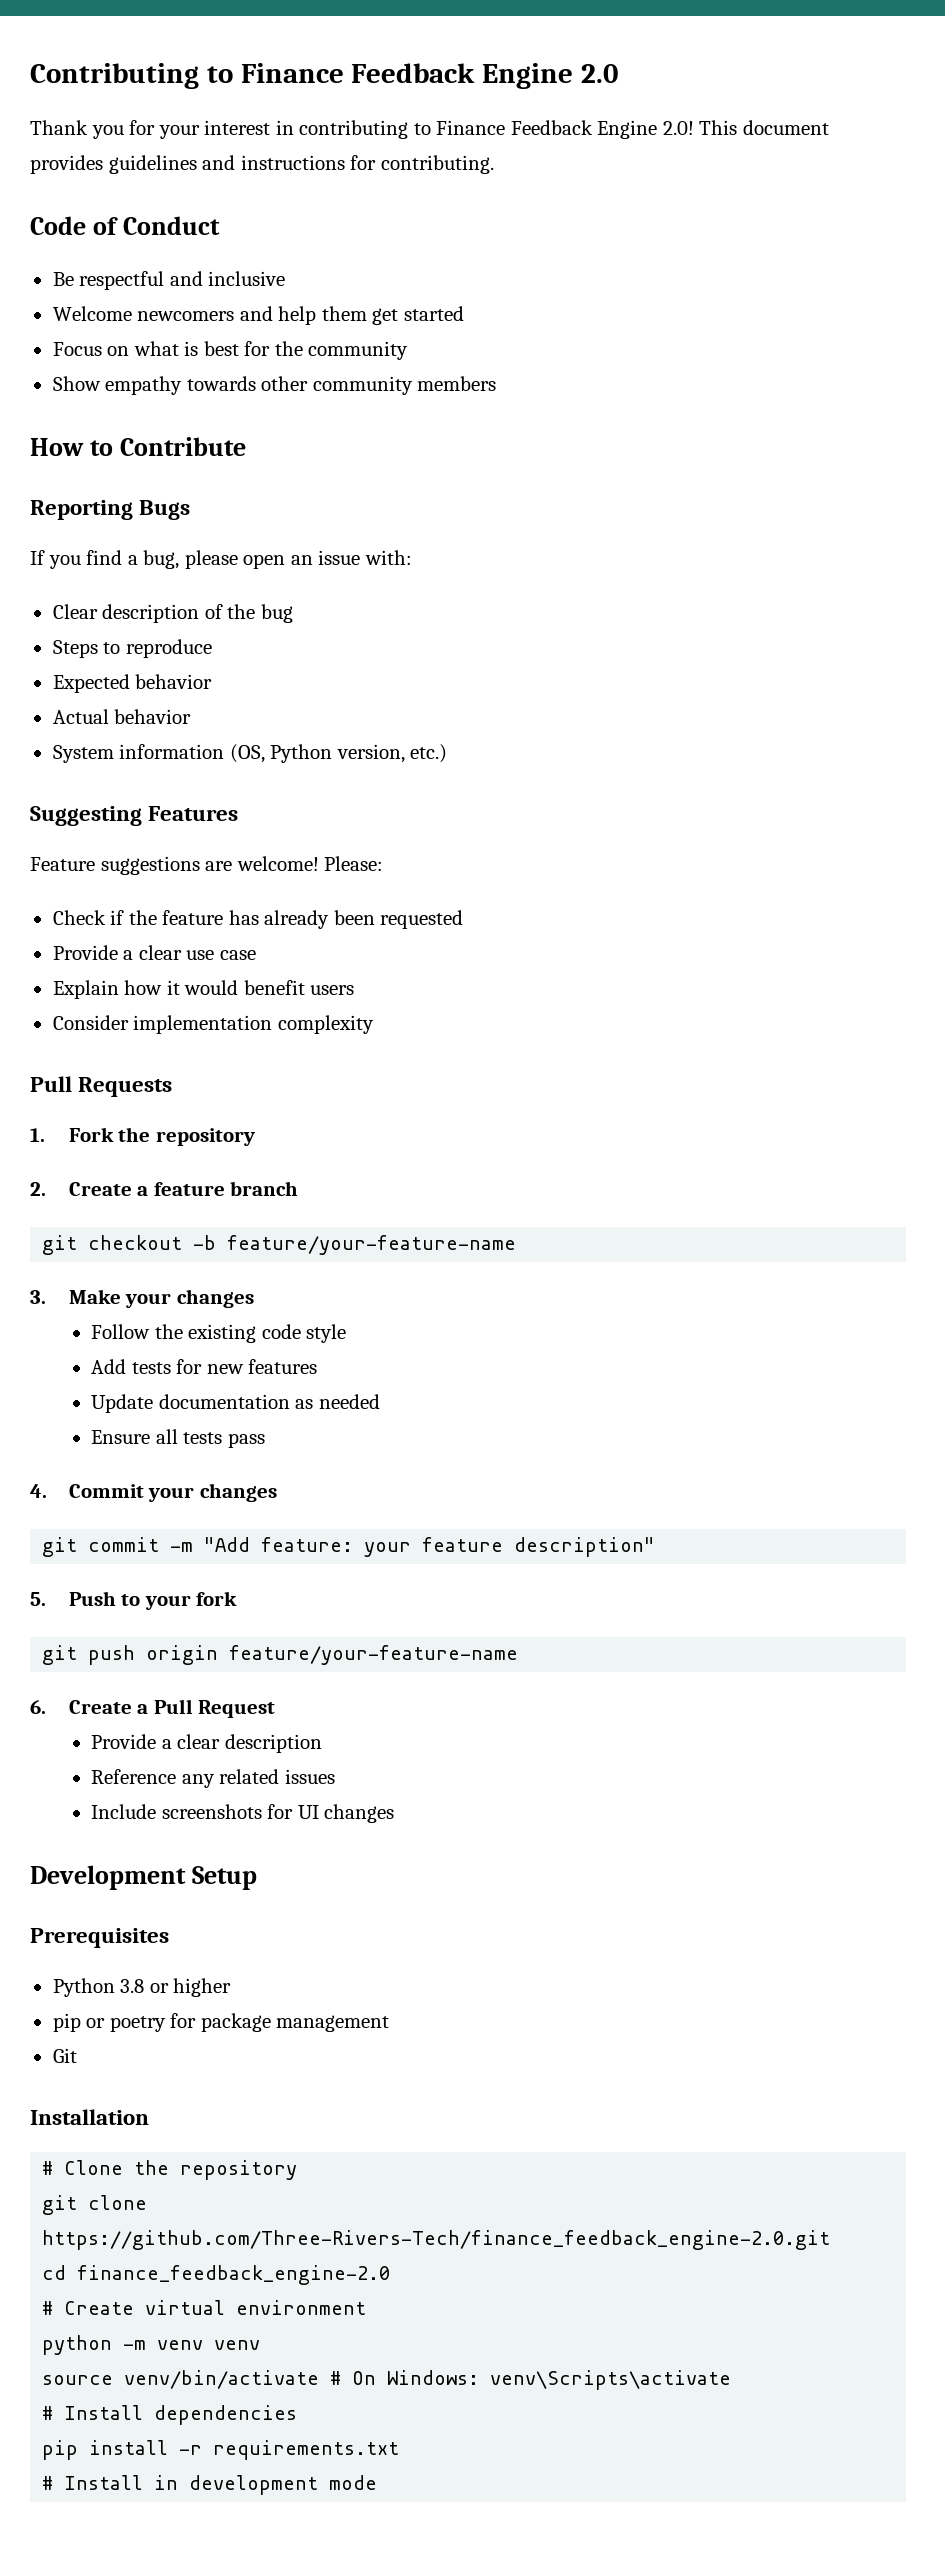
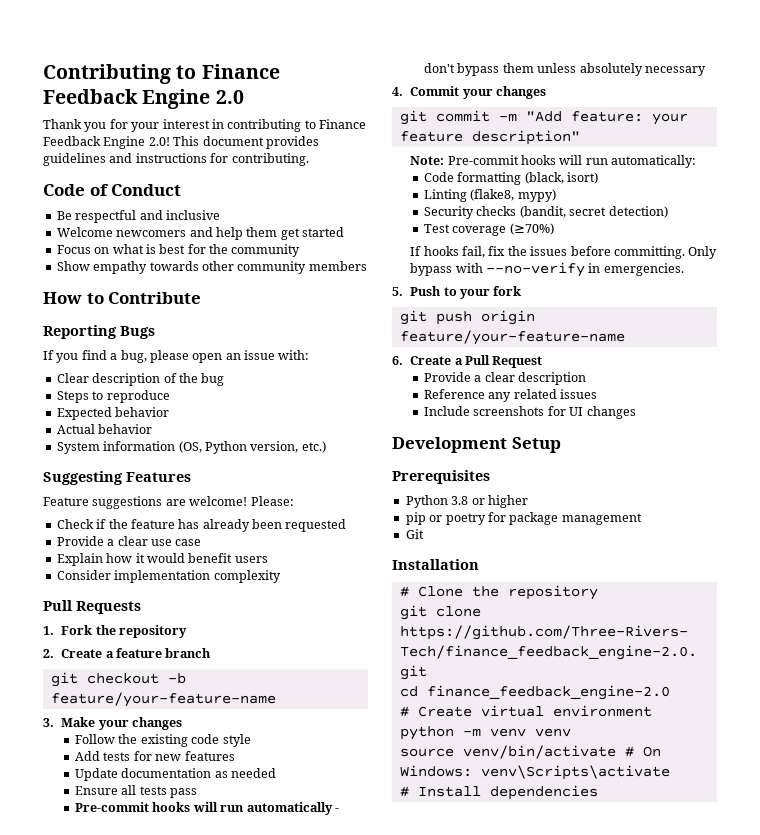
(265, 1440) none -> [75,802,339,815] [424,63,706,76] // Pre-commit hooks will run automatically - don't bypass them unless absolutely necessary
(656, 1547) none -> [410,155,697,168] [424,172,599,185] [424,189,556,202] [424,206,668,219] [424,223,554,236] [410,246,718,259] [410,262,684,277] // Note: Pre-commit hooks will run automatically: // Code formatting (black, isort) // Linting (flake8, mypy) // Security checks (bandit, secret detection) // Test coverage (≥70%) // If hooks fail, fix the issues before committing. Only bypass with --no-verify in emergencies.
[42,2440,400,2460] [42,2475,378,2495] // pip install -r requirements.txt // # Install in development mode -> (598, 792) none

